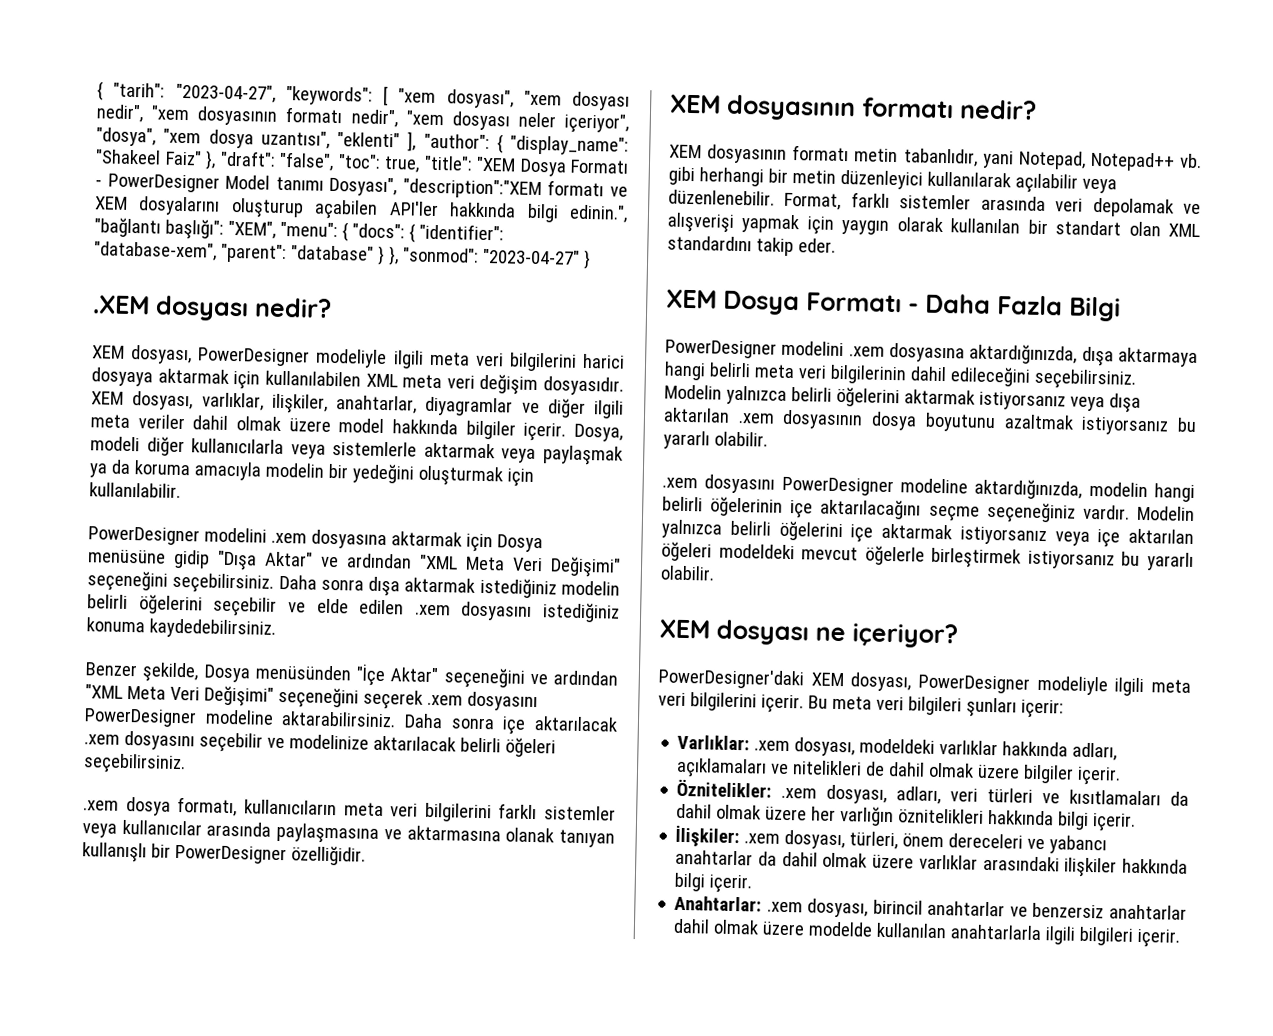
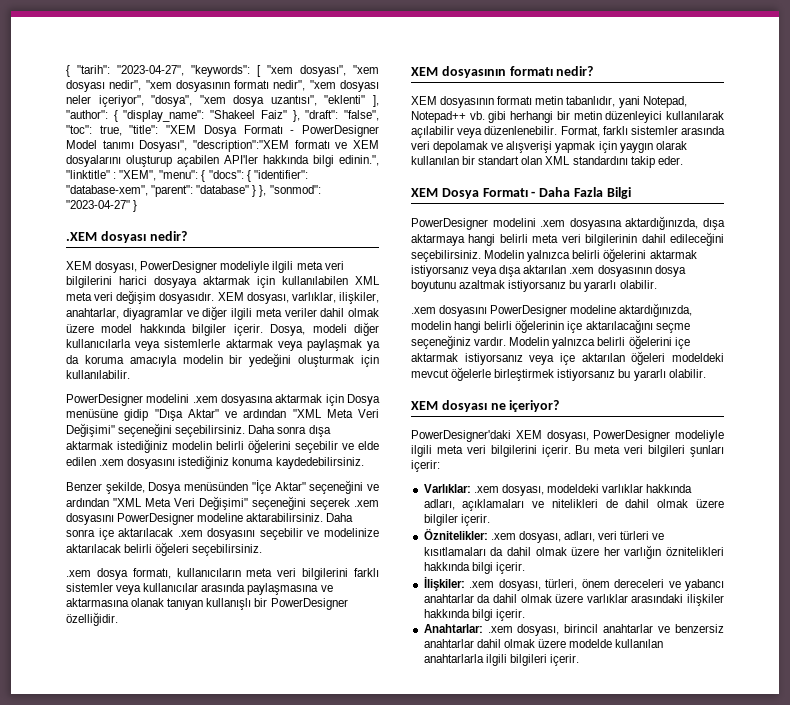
[94,217,224,240] "bağlantı başlığı": -> [66,170,117,179] "linktitle" :

